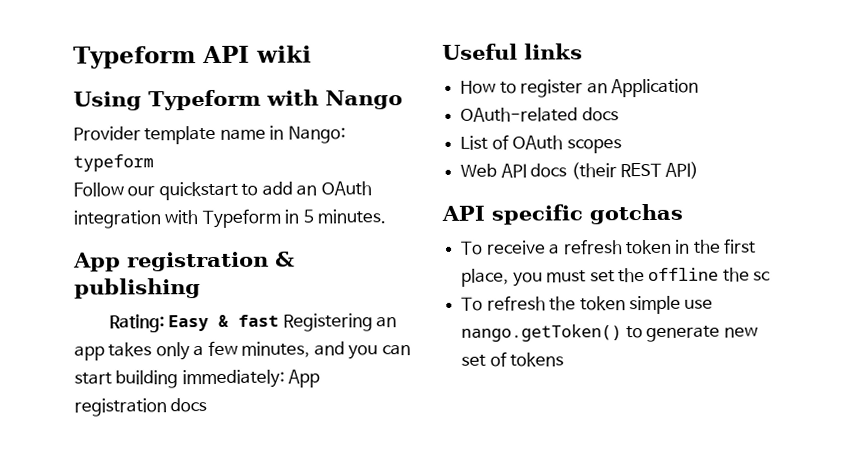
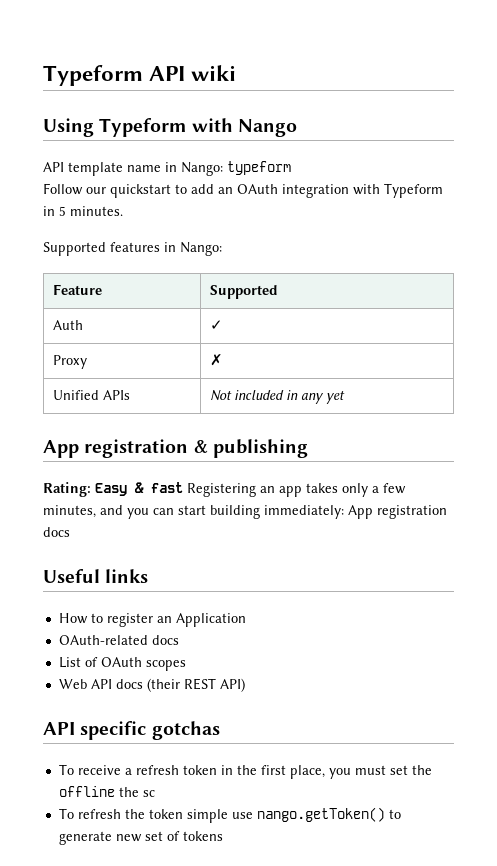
[73,126,141,141] Provider -> [43,162,64,172] API
(387, 216) none -> [43,242,222,256] [52,284,102,295] [209,285,278,299] [52,320,83,330] [209,320,223,330] [52,355,87,369] [209,354,223,366] [52,390,130,400] [209,390,345,404] // Supported features in Nango: // Feature | Supported // Auth | ✓ // Proxy | ✗ // Unified APIs | Not included in any yet

